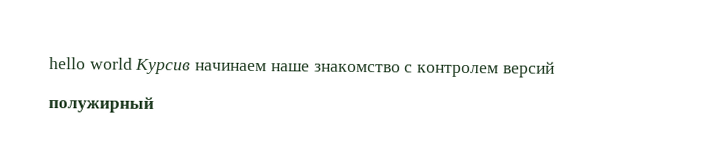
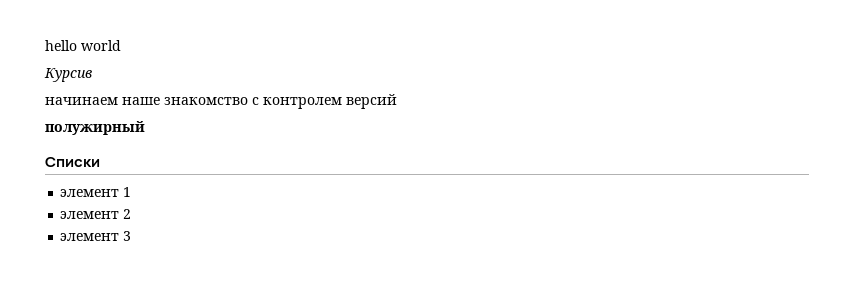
(133, 63) none -> (121, 45) //
(192, 66) none -> (92, 75) //
(154, 105) none -> [45,157,100,167] [60,187,132,197] [60,209,132,219] [60,231,132,241] // Списки // элемент 1 // элемент 2 // элемент 3

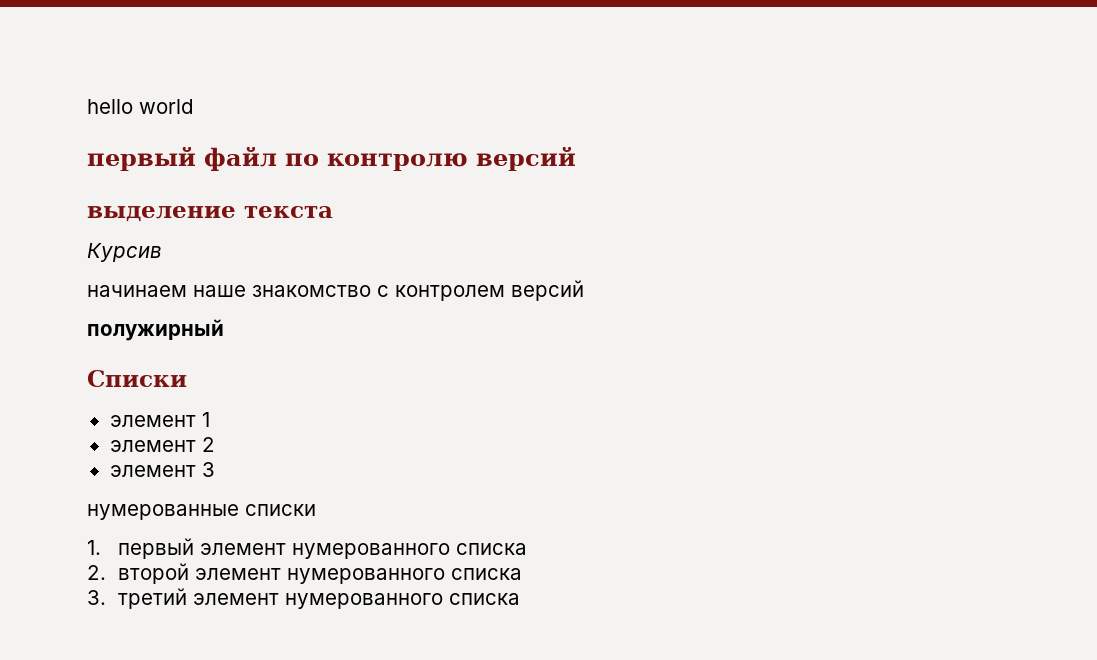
(121, 45) none -> [87,146,576,171] [87,206,333,222] // первый файл по контролю версий // выделение текста
(132, 236) none -> [87,504,316,520] [87,538,527,559] [87,563,522,584] [87,588,520,609] // нумерованные списки // 1. первый элемент нумерованного списка // 2. второй элемент нумерованного списка // 3. третий элемент нумерованного списка

